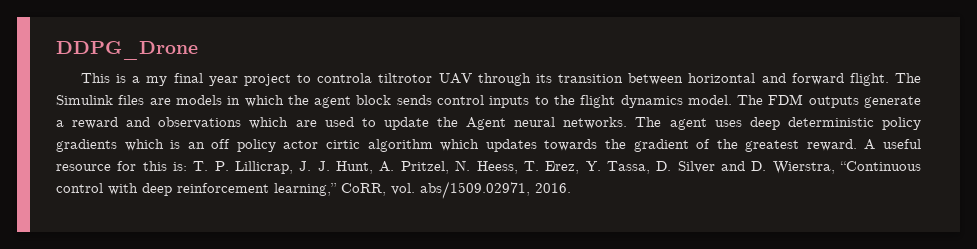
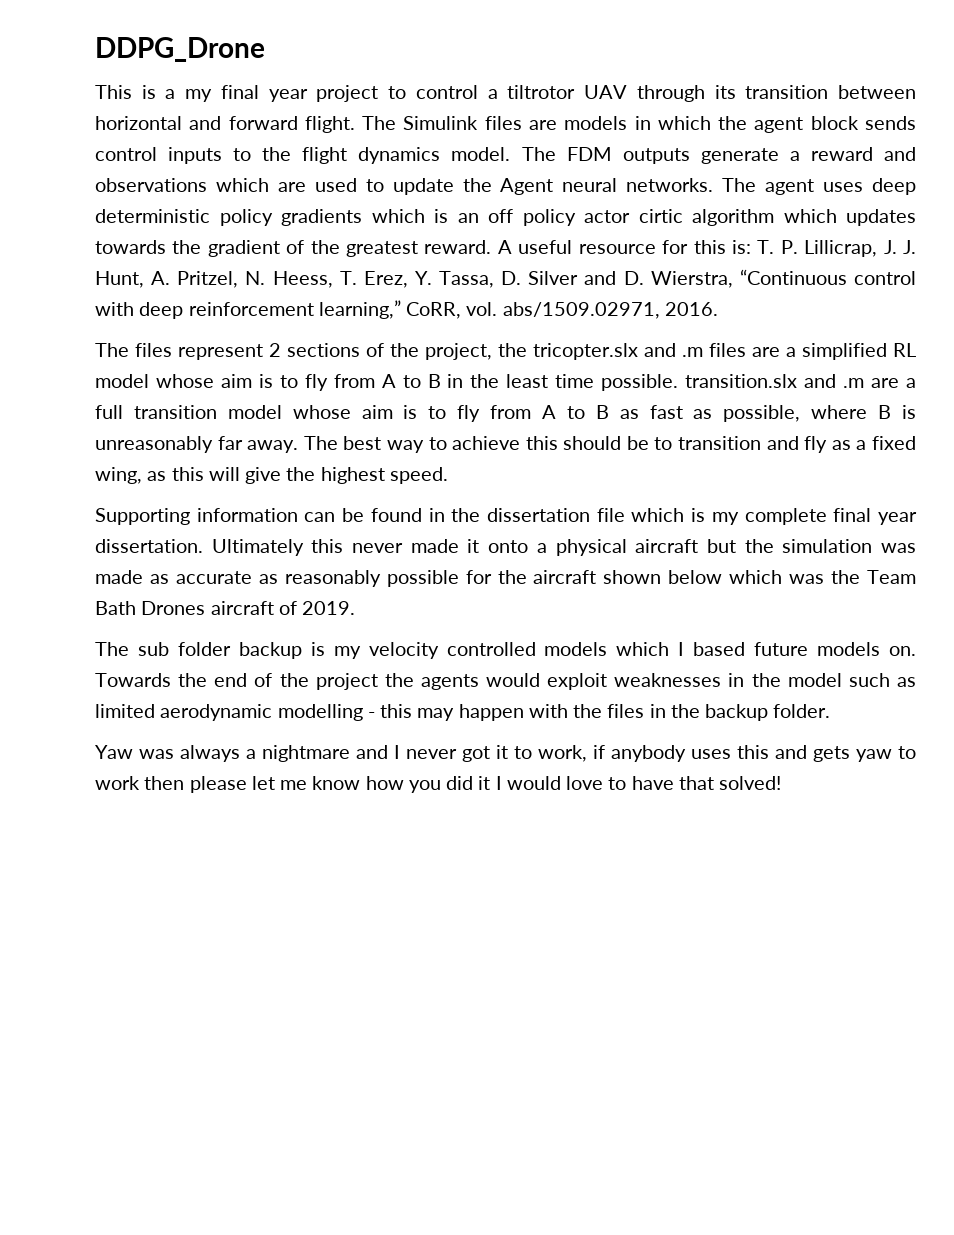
[317,73,373,83] controla -> [415,85,498,99] control a
(571, 188) none -> [95,343,916,360] [95,374,917,391] [95,405,917,422] [95,436,917,453] [95,467,448,484] [95,508,917,525] [95,539,917,556] [95,570,917,587] [95,601,356,615] [95,642,917,659] [95,673,916,690] [95,704,831,721] [95,745,916,762] [95,776,782,793] // The files represent 2 sections of the project, the tricopter.slx and .m files are a simplified RL model whose aim is to fly from A to B in the least time possible. transition.slx and .m are a full transition model whose aim is to fly from A to B as fast as possible, where B is unreasonably far away. The best way to achieve this should be to transition and fly as a fixed wing, as this will give the highest speed. // Supporting information can be found in the dissertation file which is my complete final year dissertation. Ultimately this never made it onto a physical aircraft but the simulation was made as accurate as reasonably possible for the aircraft shown below which was the Team Bath Drones aircraft of 2019. // The sub folder backup is my velocity controlled models which I based future models on. Towards the end of the project the agents would exploit weaknesses in the model such as limited aerodynamic modelling - this may happen with the files in the backup folder. // Yaw was always a nightmare and I never got it to work, if anybody uses this and gets yaw to work then please let me know how you did it I would love to have that solved!

